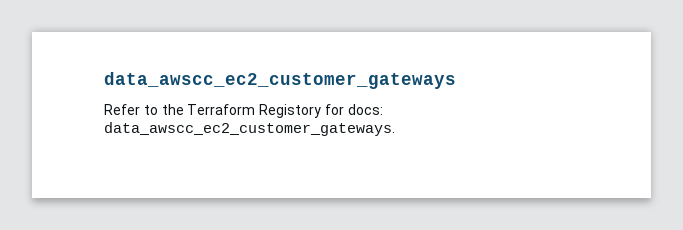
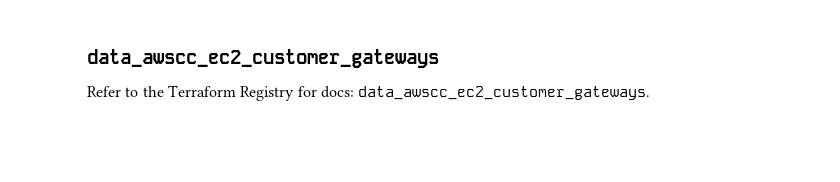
[259,104,322,118] Registory -> [240,86,295,101] Registry

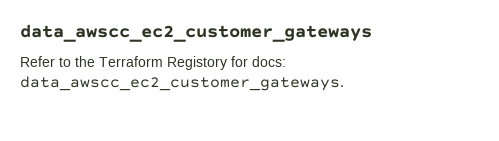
[240,86,295,101] Registry -> [167,56,227,70] Registory

